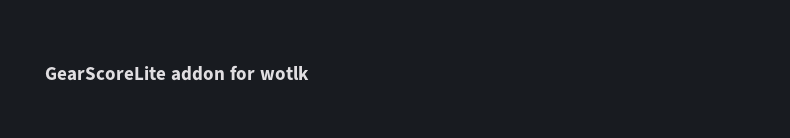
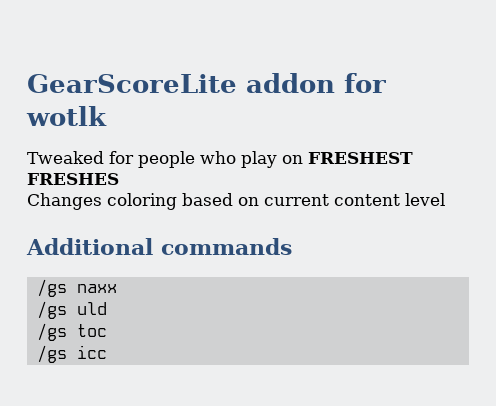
(310, 73) none -> [27,151,413,168] [27,173,119,185] [27,193,445,210] [26,238,292,255] [36,279,117,297] [36,301,107,319] [36,323,107,341] [36,345,107,363] // Tweaked for people who play on FRESHEST FRESHES // Changes coloring based on current content level // Additional commands // /gs naxx // /gs uld // /gs toc // /gs icc

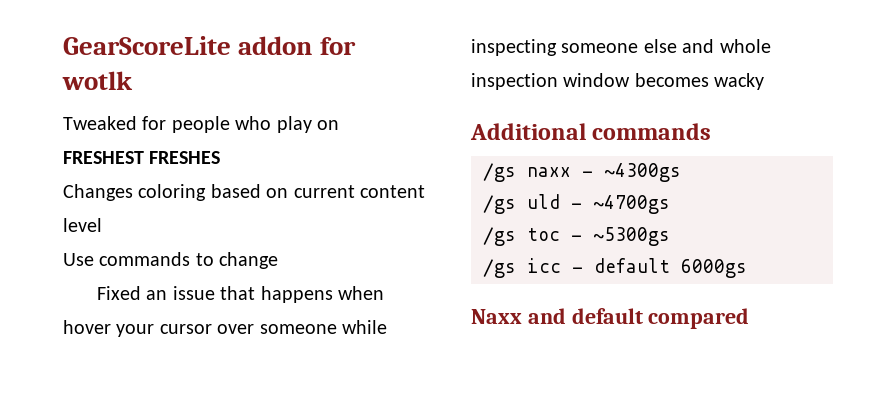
(445, 199) none -> [63,252,279,269] [96,286,384,303] [63,320,387,337] [471,39,771,56] [471,73,765,90] // Use commands to change // Fixed an issue that happens when hover your cursor over someone while inspecting someone else and whole inspection window becomes wacky
(117, 288) none -> [582,163,681,182] - ~4300gs
(107, 308) none -> [571,195,670,214] - ~4700gs
(107, 330) none -> [571,227,670,246] - ~5300gs
(107, 352) none -> [572,258,747,278] [471,308,750,329] - default 6000gs // Naxx and default compared

